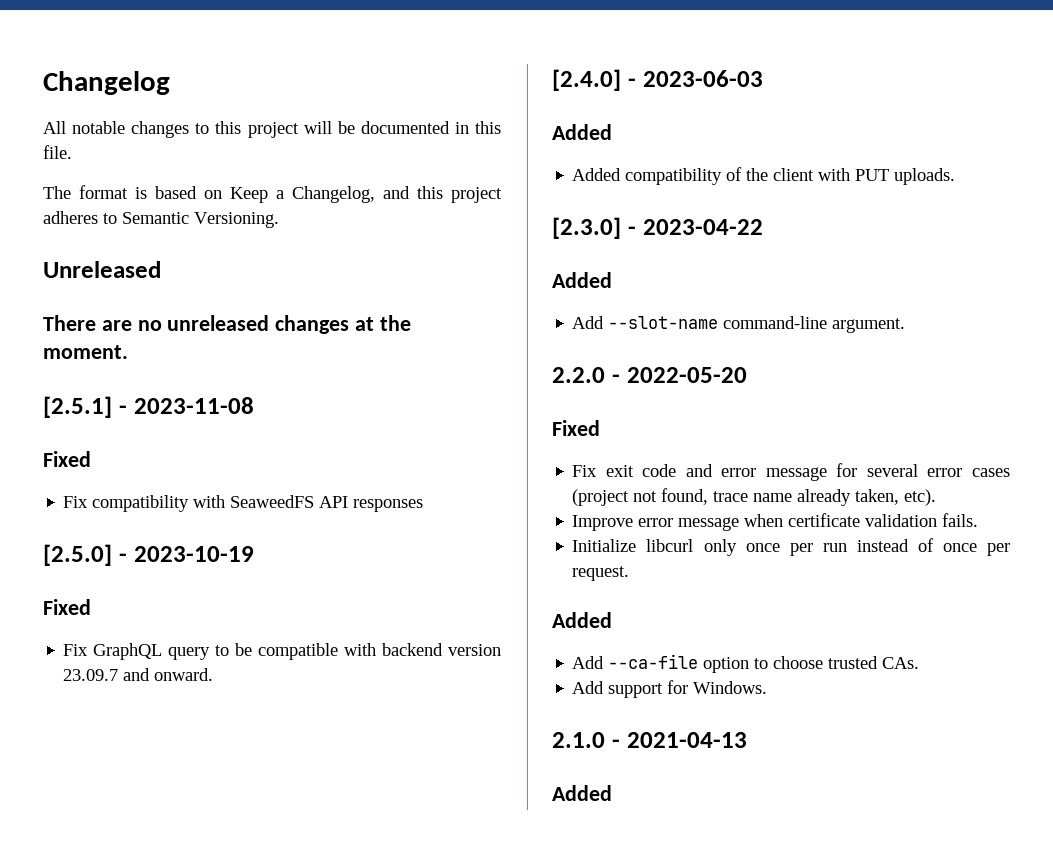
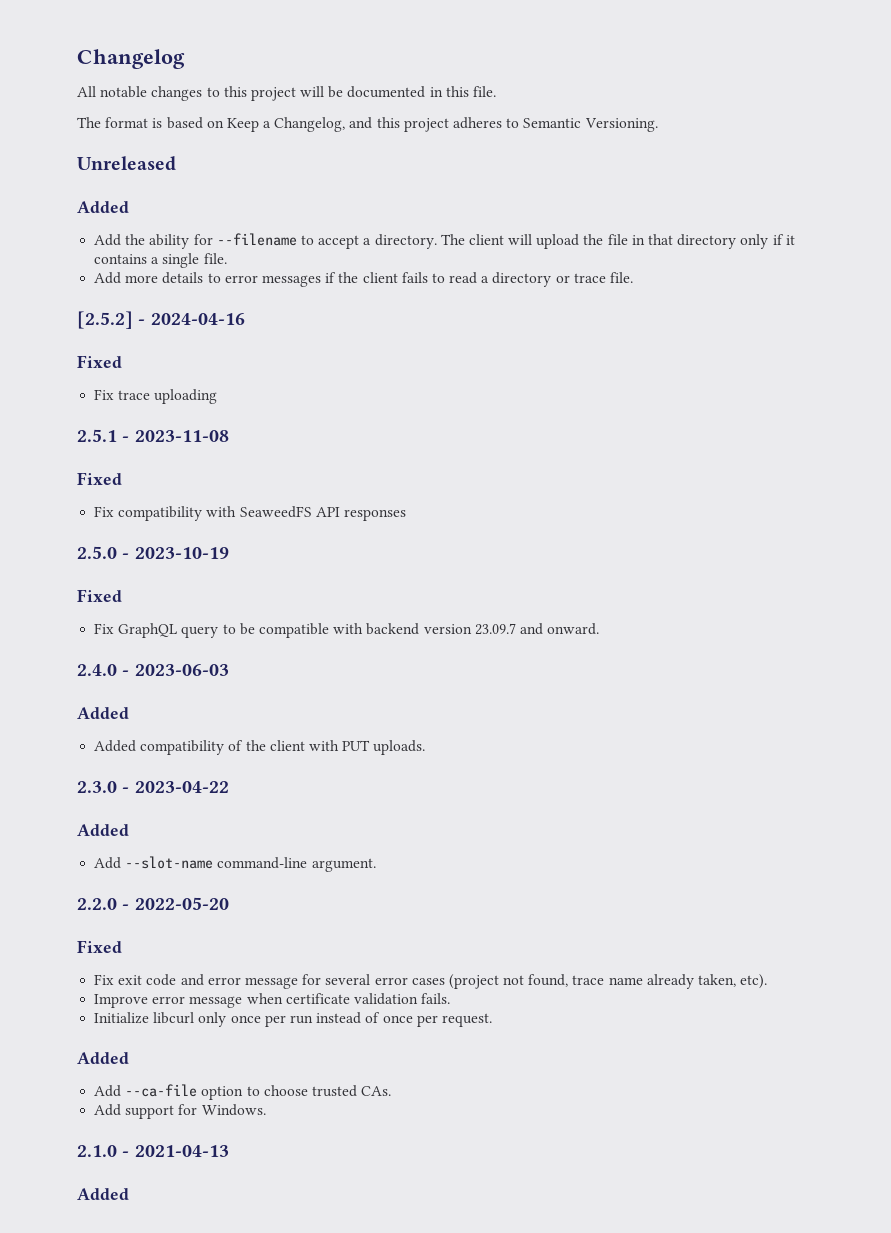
[43,315,411,334] [43,345,128,359] [43,396,112,418] There are no unreleased changes at the moment. // [2.5.1] -> [77,201,129,213] [94,233,795,249] [94,253,227,268] [94,272,634,287] [77,311,245,329] [77,355,122,368] [94,389,218,404] [77,429,117,442] Added // Add the ability for --filename to accept a directory. The client will upload the file in that directory only if it contains a single file. // Add more details to error messages if the client fails to read a directory or trace file. // [2.5.2] - 2024-04-16 // Fixed // Fix trace uploading // 2.5.1
[43,544,112,566] [2.5.0] -> [77,546,117,559] 2.5.0
[552,69,621,91] [2.4.0] -> [77,664,117,676] 2.4.0
[552,217,621,239] [2.3.0] -> [77,781,117,793] 2.3.0

